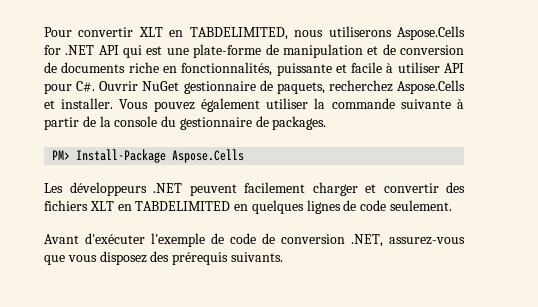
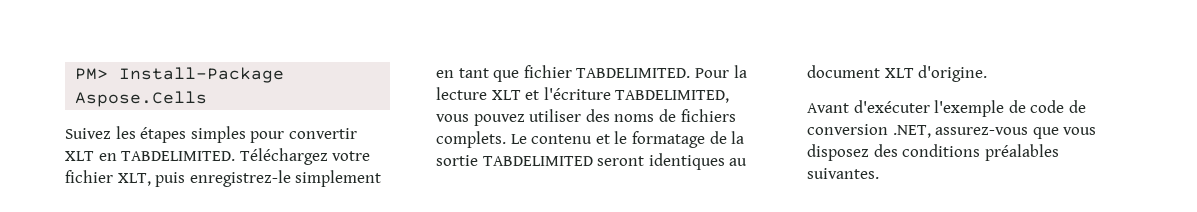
[44,26,465,40] [44,44,465,58] [44,62,465,76] [44,80,465,94] [44,98,465,112] [44,116,327,130] [52,149,245,163] [44,182,465,196] [44,200,453,214] Pour convertir XLT en TABDELIMITED, nous utiliserons Aspose.Cells for .NET API qui est une plate-forme de manipulation et de conversion de documents riche en fonctionnalités, puissante et facile à utiliser API pour C#. Ouvrir NuGet gestionnaire de paquets, recherchez Aspose.Cells et installer. Vous pouvez également utiliser la commande suivante à partir de la console du gestionnaire de packages. // PM> Install-Package Aspose.Cells // Les développeurs .NET peuvent facilement charger et convertir des fichiers XLT en TABDELIMITED en quelques lignes de code seulement. -> [75,67,285,83] [75,91,208,107] [65,126,357,143] [65,148,371,165] [65,170,382,187] [436,65,747,82] [436,87,730,103] [436,109,736,126] [436,131,745,148] [436,153,748,170] [807,65,988,82] PM> Install-Package Aspose.Cells // Suivez les étapes simples pour convertir XLT en TABDELIMITED. Téléchargez votre fichier XLT, puis enregistrez-le simplement en tant que fichier TABDELIMITED. Pour la lecture XLT et l'écriture TABDELIMITED, vous pouvez utiliser des noms de fichiers complets. Le contenu et le formatage de la sortie TABDELIMITED seront identiques au document XLT d'origine.
[172,252,283,265] prérequis suivants. -> [902,144,1059,161] [807,168,879,179] conditions préalables suivantes.

